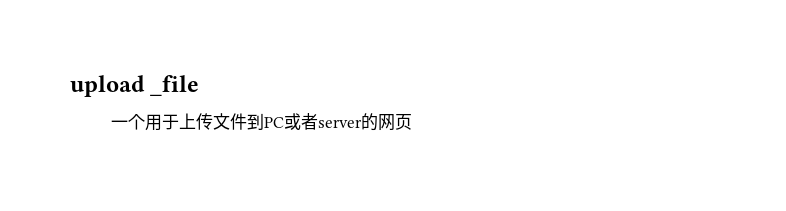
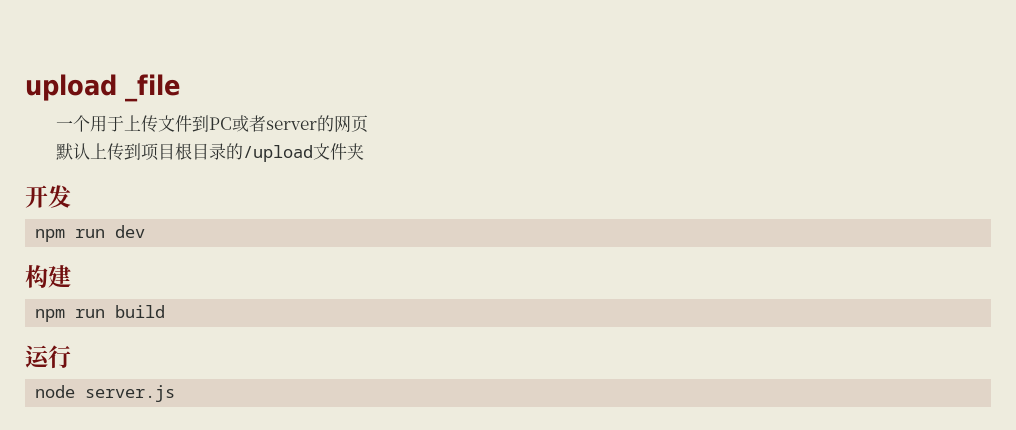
(412, 122) none -> [56,143,365,162] [25,185,71,208] [35,225,146,242] [25,265,71,288] [35,305,166,322] [25,345,71,369] [35,385,176,402] // 默认上传到项目根目录的/upload文件夹 // 开发 // npm run dev // 构建 // npm run build // 运行 // node server.js

